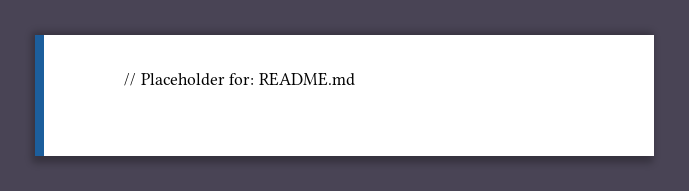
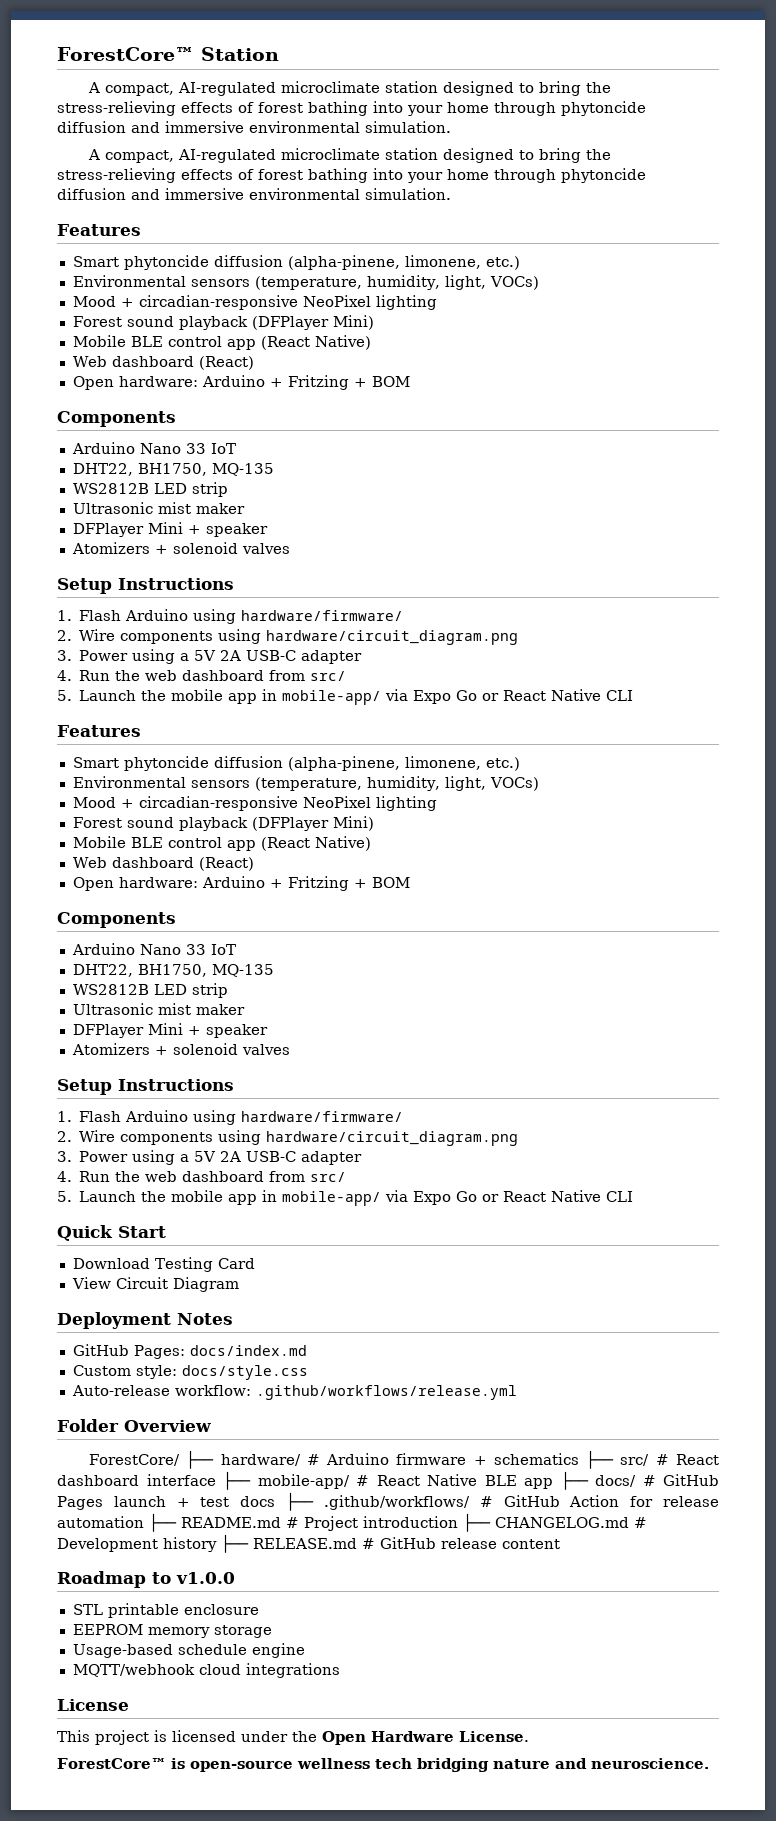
[124,72,356,86] // Placeholder for: README.md -> [57,47,279,61] [88,81,612,96] [57,101,646,116] [57,121,451,133] [88,148,612,163] [57,168,646,183] [57,188,451,200] [57,224,141,236] [72,255,520,270] [72,275,539,290] [72,295,437,310] [72,315,374,330] [72,335,371,350] [72,356,254,370] [72,375,410,390] [57,411,176,427] [71,442,236,454] [72,463,274,476] [72,482,228,497] [72,502,245,514] [72,522,268,537] [71,542,290,554] [57,578,234,594] [57,609,404,624] [57,629,519,645] [57,649,363,664] [57,670,347,681] [57,689,634,705] [57,725,141,737] [72,756,520,771] [72,776,539,791] [72,796,437,811] [72,816,374,831] [72,836,371,851] [72,857,254,871] [72,876,410,891] [57,912,176,928] [71,943,236,955] [72,964,274,977] [72,983,228,998] [72,1003,245,1015] [72,1023,268,1038] [71,1043,290,1055] [57,1079,234,1095] [57,1110,404,1125] [57,1130,519,1146] [57,1150,363,1165] [57,1171,347,1182] [57,1190,634,1206] [57,1225,166,1241] [72,1257,255,1272] [71,1277,239,1292] [57,1312,233,1329] [72,1344,307,1359] [72,1365,308,1380] [71,1385,517,1400] [57,1419,211,1432] [89,1450,719,1469] [57,1471,719,1490] [57,1492,720,1511] [57,1513,647,1532] [57,1534,560,1553] [57,1571,235,1588] [72,1603,259,1618] [72,1624,272,1638] [72,1643,305,1658] [72,1663,340,1678] [57,1699,129,1711] [57,1730,529,1745] [57,1758,709,1772] ForestCore™ Station // A compact, AI-regulated microclimate station designed to bring the stress-relieving effects of forest bathing into your home through phytoncide diffusion and immersive environmental simulation. // A compact, AI-regulated microclimate station designed to bring the stress-relieving effects of forest bathing into your home through phytoncide diffusion and immersive environmental simulation. // Features // Smart phytoncide diffusion (alpha-pinene, limonene, etc.) // Environmental sensors (temperature, humidity, light, VOCs) // Mood + circadian-responsive NeoPixel lighting // Forest sound playback (DFPlayer Mini) // Mobile BLE control app (React Native) // Web dashboard (React) // Open hardware: Arduino + Fritzing + BOM // Components // Arduino Nano 33 IoT // DHT22, BH1750, MQ-135 // WS2812B LED strip // Ultrasonic mist maker // DFPlayer Mini + speaker // Atomizers + solenoid valves // Setup Instructions // 1. Flash Arduino using hardware/firmware/ // 2. Wire components using hardware/circuit_diagram.png // 3. Power using a 5V 2A USB-C adapter // 4. Run the web dashboard from src/ // 5. Launch the mobile app in mobile-app/ via Expo Go or React Native CLI // Features // Smart phytoncide diffusion (alpha-pinene, limonene, etc.) // Environmental sensors (temperature, humidity, light, VOCs) // Mood + circadian-responsive NeoPixel lighting // Forest sound playback (DFPlayer Mini) // Mobile BLE control app (React Native) // Web dashboard (React) // Open hardware: Arduino + Fritzing + BOM // Components // Arduino Nano 33 IoT // DHT22, BH1750, MQ-135 // WS2812B LED strip // Ultrasonic mist maker // DFPlayer Mini + speaker // Atomizers + solenoid valves // Setup Instructions // 1. Flash Arduino using hardware/firmware/ // 2. Wire components using hardware/circuit_diagram.png // 3. Power using a 5V 2A USB-C adapter // 4. Run the web dashboard from src/ // 5. Launch the mobile app in mobile-app/ via Expo Go or React Native CLI // Quick Start // Download Testing Card // View Circuit Diagram // Deployment Notes // GitHub Pages: docs/index.md // Custom style: docs/style.css // Auto-release workflow: .github/workflows/release.yml // Folder Overview // ForestCore/ ├── hardware/ # Arduino firmware + schematics ├── src/ # React dashboard interface ├── mobile-app/ # React Native BLE app ├── docs/ # GitHub Pages launch + test docs ├── .github/workflows/ # GitHub Action for release automation ├── README.md # Project introduction ├── CHANGELOG.md # Development history ├── RELEASE.md # GitHub release content // Roadmap to v1.0.0 // STL printable enclosure // EEPROM memory storage // Usage-based schedule engine // MQTT/webhook cloud integrations // License // This project is licensed under the Open Hardware License. // ForestCore™ is open-source wellness tech bridging nature and neuroscience.

